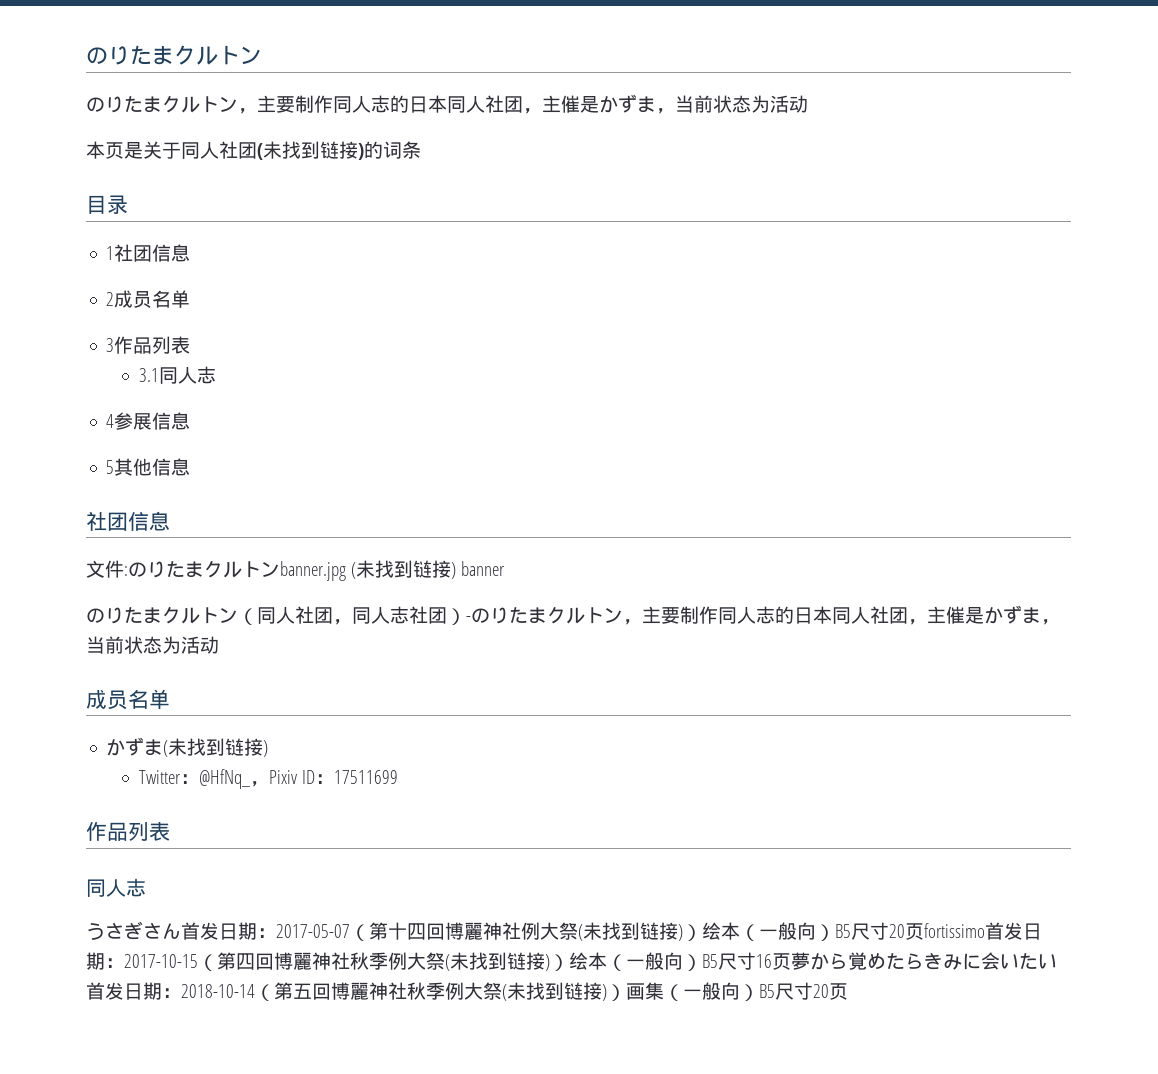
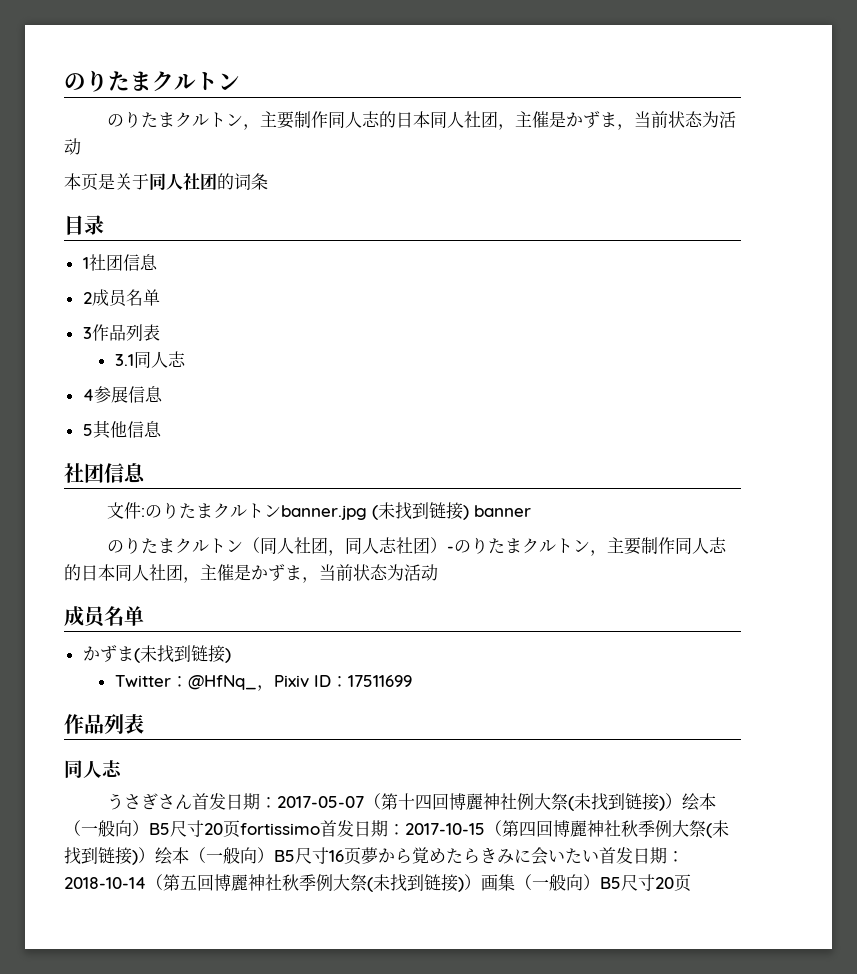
[257,141,364,160] (未找到链接) -> (217, 181) none

